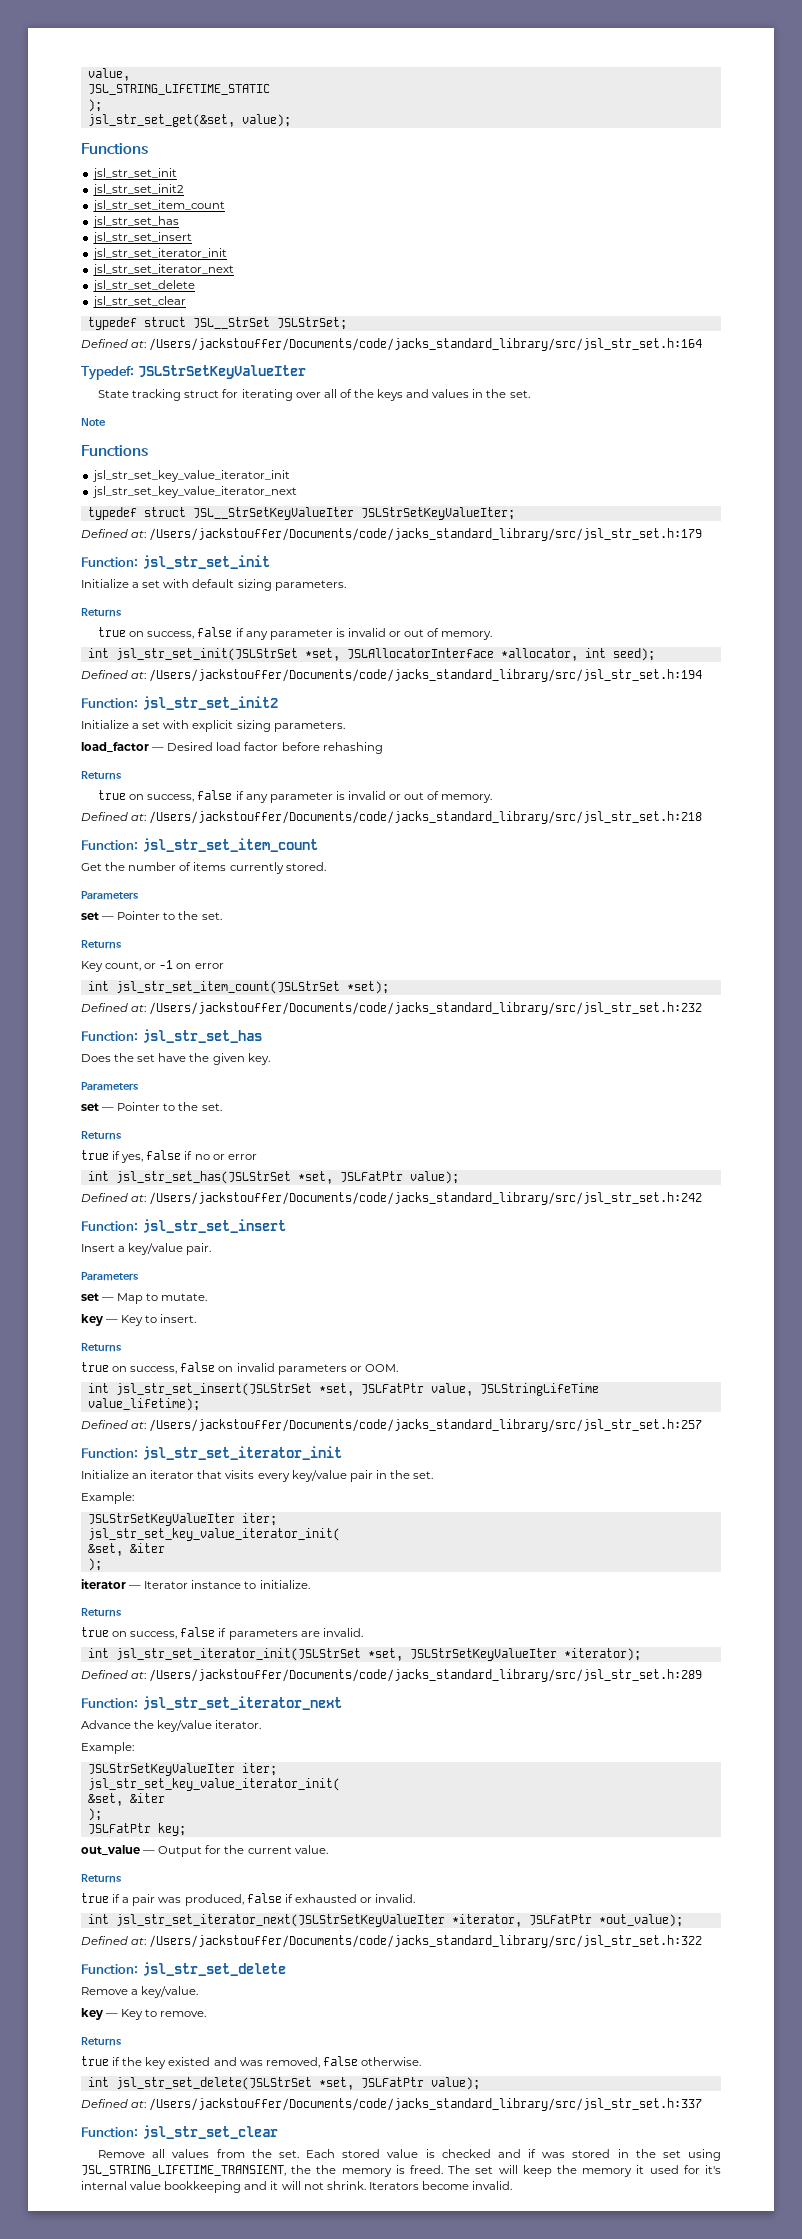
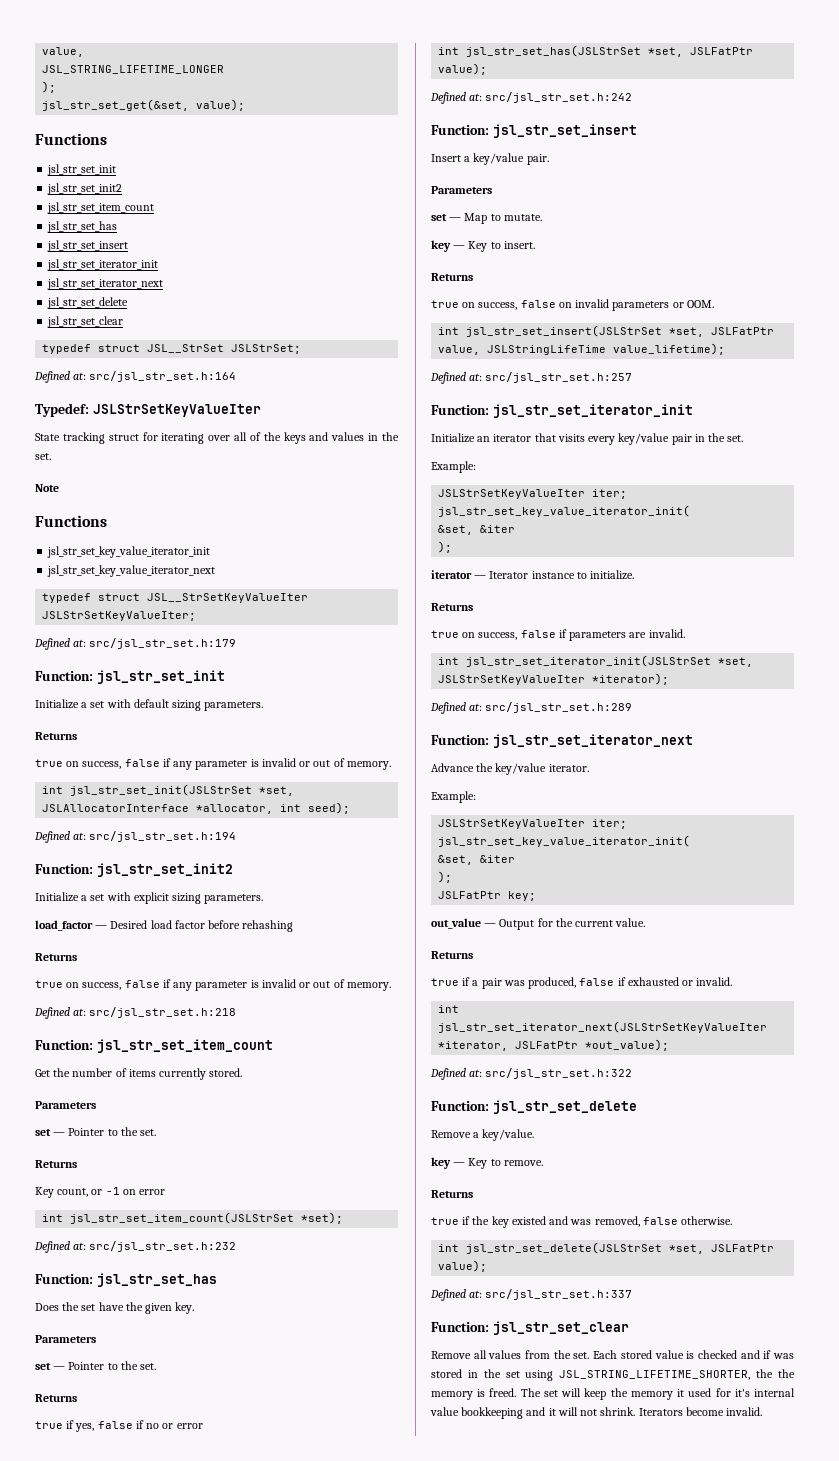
[87,84,270,95] JSL_STRING_LIFETIME_STATIC -> [42,65,225,74] JSL_STRING_LIFETIME_LONGER
[149,338,703,351] /Users/jackstouffer/Documents/code/jacks_standard_library/src/jsl_str_set.h:164 -> [89,371,237,382] src/jsl_str_set.h:164
[149,528,703,541] /Users/jackstouffer/Documents/code/jacks_standard_library/src/jsl_str_set.h:179 -> [89,638,237,649] src/jsl_str_set.h:179
[149,669,703,682] /Users/jackstouffer/Documents/code/jacks_standard_library/src/jsl_str_set.h:194 -> [89,831,237,842] src/jsl_str_set.h:194
[149,811,703,824] /Users/jackstouffer/Documents/code/jacks_standard_library/src/jsl_str_set.h:218 -> [89,1007,237,1018] src/jsl_str_set.h:218
[149,1002,703,1015] /Users/jackstouffer/Documents/code/jacks_standard_library/src/jsl_str_set.h:232 -> [89,1241,237,1252] src/jsl_str_set.h:232
[149,1192,703,1205] /Users/jackstouffer/Documents/code/jacks_standard_library/src/jsl_str_set.h:242 -> [485,92,633,103] src/jsl_str_set.h:242
[149,1419,703,1432] /Users/jackstouffer/Documents/code/jacks_standard_library/src/jsl_str_set.h:257 -> [485,372,633,383] src/jsl_str_set.h:257
[149,1669,703,1682] /Users/jackstouffer/Documents/code/jacks_standard_library/src/jsl_str_set.h:289 -> [485,702,633,713] src/jsl_str_set.h:289
[149,1935,703,1948] /Users/jackstouffer/Documents/code/jacks_standard_library/src/jsl_str_set.h:322 -> [485,1068,633,1079] src/jsl_str_set.h:322
[149,2098,703,2111] /Users/jackstouffer/Documents/code/jacks_standard_library/src/jsl_str_set.h:337 -> [485,1289,633,1300] src/jsl_str_set.h:337
[81,2165,286,2176] JSL_STRING_LIFETIME_TRANSIENT, -> [559,1370,751,1380] JSL_STRING_LIFETIME_SHORTER,

